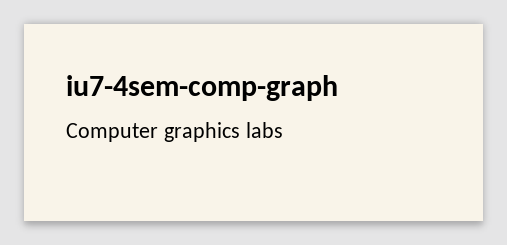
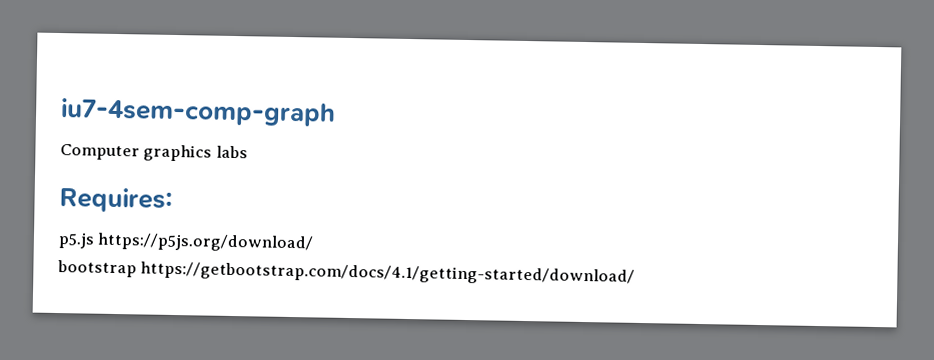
(283, 130) none -> [59,187,173,213] [58,232,315,253] [57,260,636,286] // Requires: // p5.js https://p5js.org/download/ // bootstrap https://getbootstrap.com/docs/4.1/getting-started/download/

